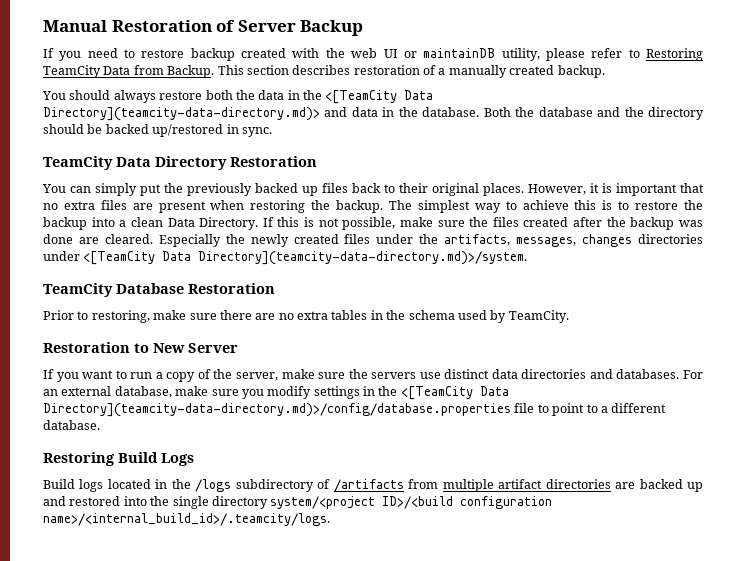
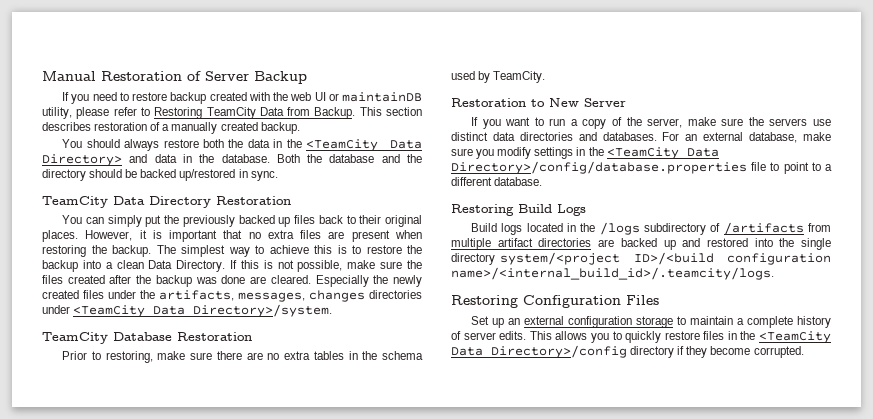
[325,90,434,104] [43,107,320,121] <[TeamCity Data Directory](teamcity-data-directory.md)> -> [306,139,422,151] [42,154,122,166] <TeamCity Data Directory>
[83,251,528,265] <[TeamCity Data Directory](teamcity-data-directory.md)>/system. -> [73,304,333,317] <TeamCity Data Directory>/system.
[400,386,509,400] [43,403,511,417] <[TeamCity Data Directory](teamcity-data-directory.md)>/config/database.properties -> [606,147,719,159] [451,161,747,174] <TeamCity Data Directory>/config/database.properties
(330, 519) none -> [451,295,659,308] [471,316,831,328] [451,331,831,343] [451,345,804,358] // Restoring Configuration Files // Set up an external configuration storage to maintain a complete history of server edits. This allows you to quickly restore files in the <TeamCity Data Directory>/config directory if they become corrupted.

